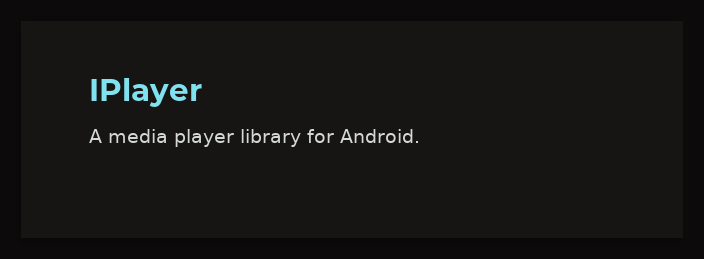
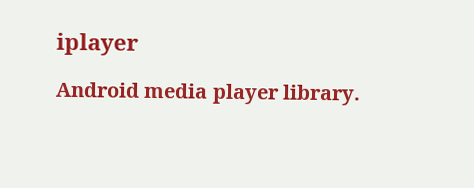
[89,78,202,107] [89,129,420,147] IPlayer // A media player library for Android. -> [56,32,139,56] [55,81,362,106] iplayer // Android media player library.

